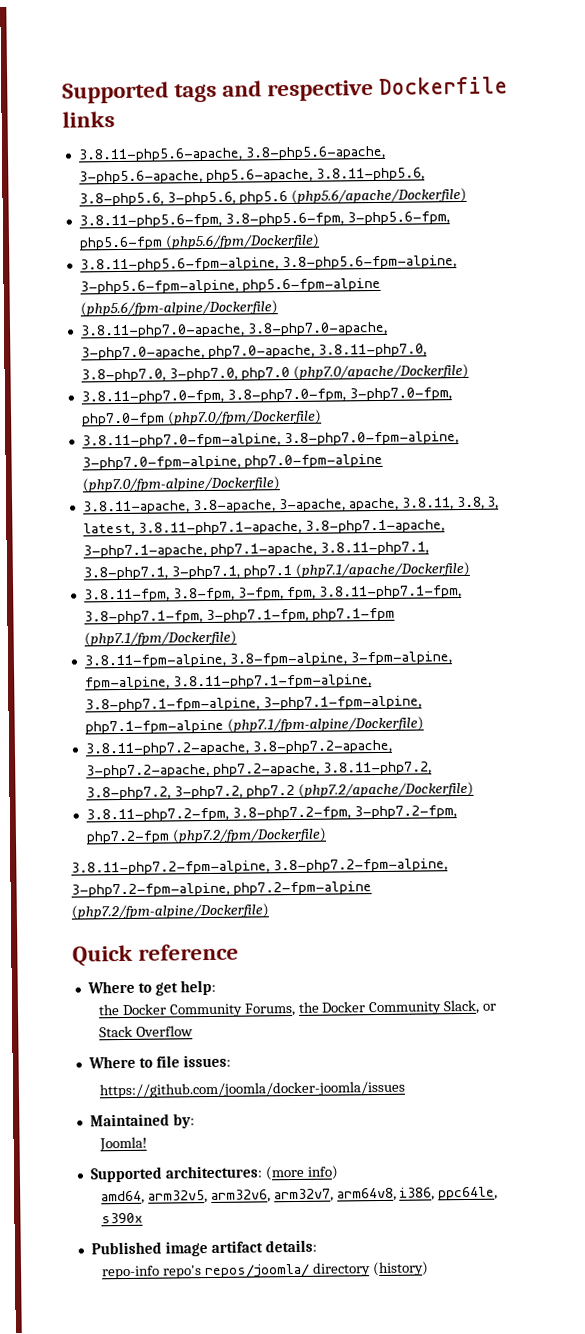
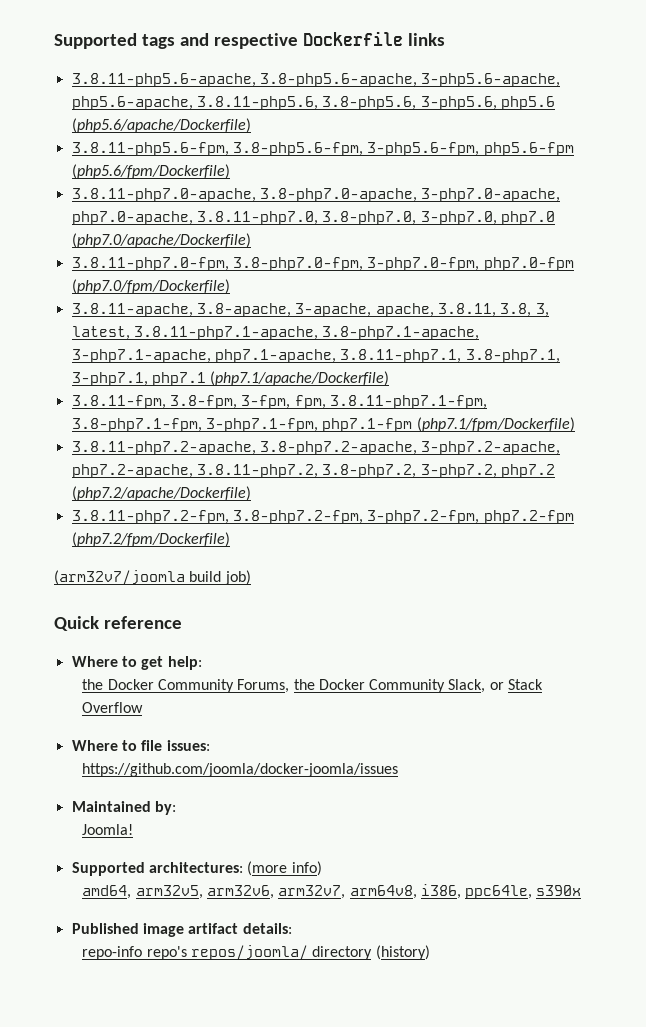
[79,255,457,273] [79,277,381,295] [79,300,278,317] // 3.8.11-php5.6-fpm-alpine, 3.8-php5.6-fpm-alpine, 3-php5.6-fpm-alpine, php5.6-fpm-alpine (php5.6/fpm-alpine/Dockerfile) -> (230, 171) none
[81,431,459,449] [81,453,383,471] [81,476,280,493] // 3.8.11-php7.0-fpm-alpine, 3.8-php7.0-fpm-alpine, 3-php7.0-fpm-alpine, php7.0-fpm-alpine (php7.0/fpm-alpine/Dockerfile) -> (230, 286) none
[83,651,452,669] [84,674,372,691] [84,695,422,713] [84,716,424,735] // 3.8.11-fpm-alpine, 3.8-fpm-alpine, 3-fpm-alpine, fpm-alpine, 3.8.11-php7.1-fpm-alpine, 3.8-php7.1-fpm-alpine, 3-php7.1-fpm-alpine, php7.1-fpm-alpine (php7.1/fpm-alpine/Dockerfile) -> (575, 424) none
[71,858,448,876] [71,881,372,898] [71,903,269,920] 3.8.11-php7.2-fpm-alpine, 3.8-php7.2-fpm-alpine, 3-php7.2-fpm-alpine, php7.2-fpm-alpine (php7.2/fpm-alpine/Dockerfile) -> [54,570,251,585] (arm32v7/joomla build job)

